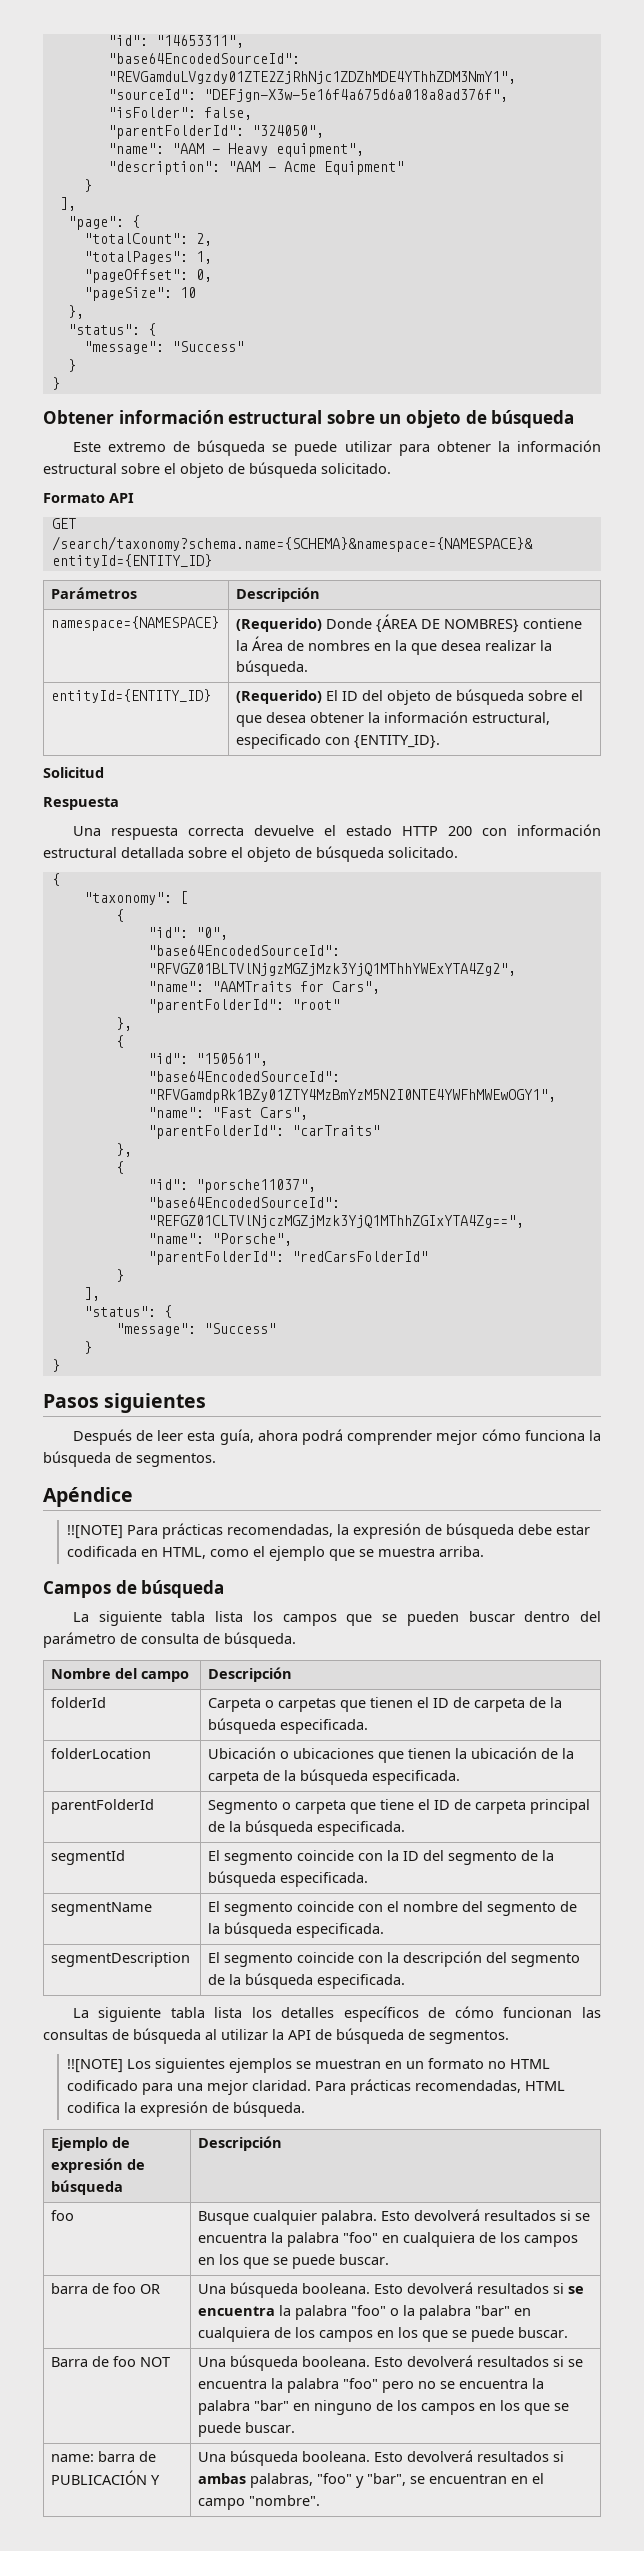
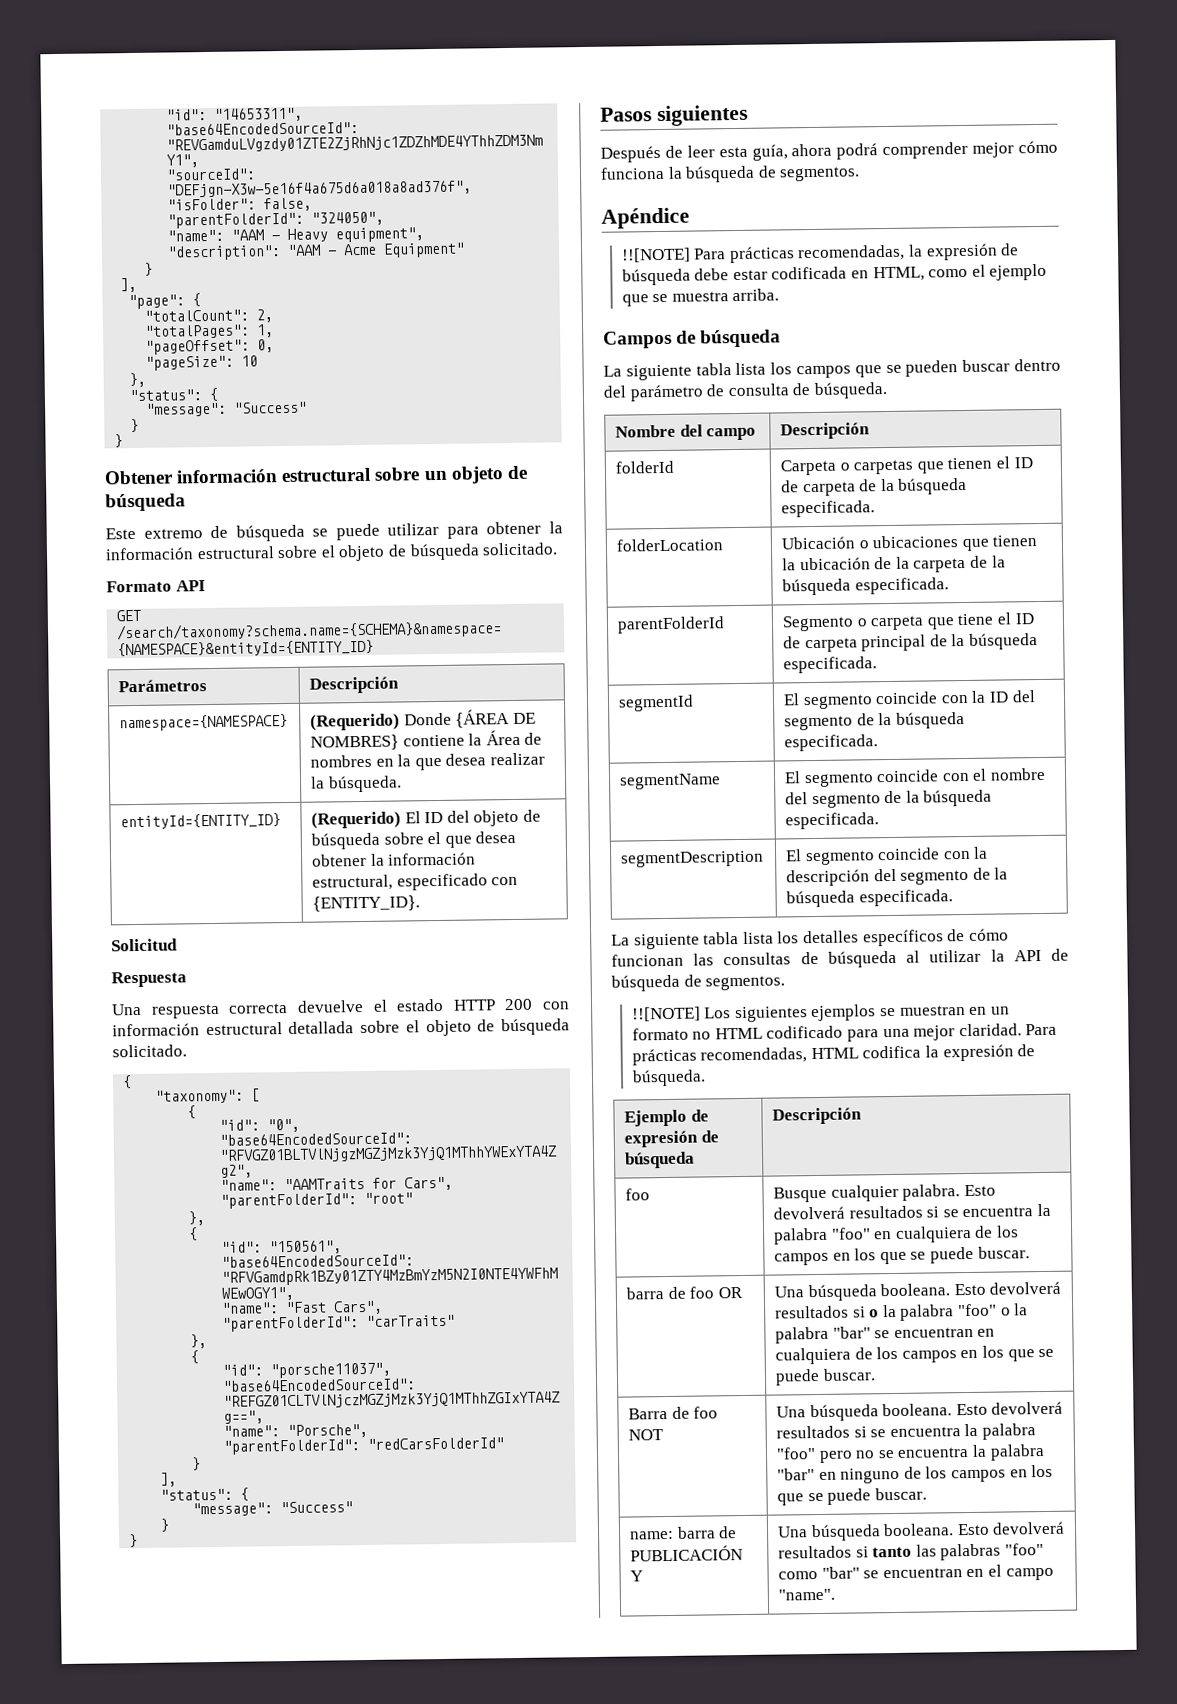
[568,2286,585,2294] [198,2306,276,2316] se encuentra -> [869,1309,880,1318] o
(511, 2310) none -> [874,1326,974,1339] se encuentran
[198,2473,407,2488] ambas palabras, "foo" y "bar", -> [872,1543,1045,1561] [778,1566,860,1580] tanto las palabras "foo" como "bar"
[249,2495,321,2506] "nombre". -> [778,1588,836,1601] "name".

